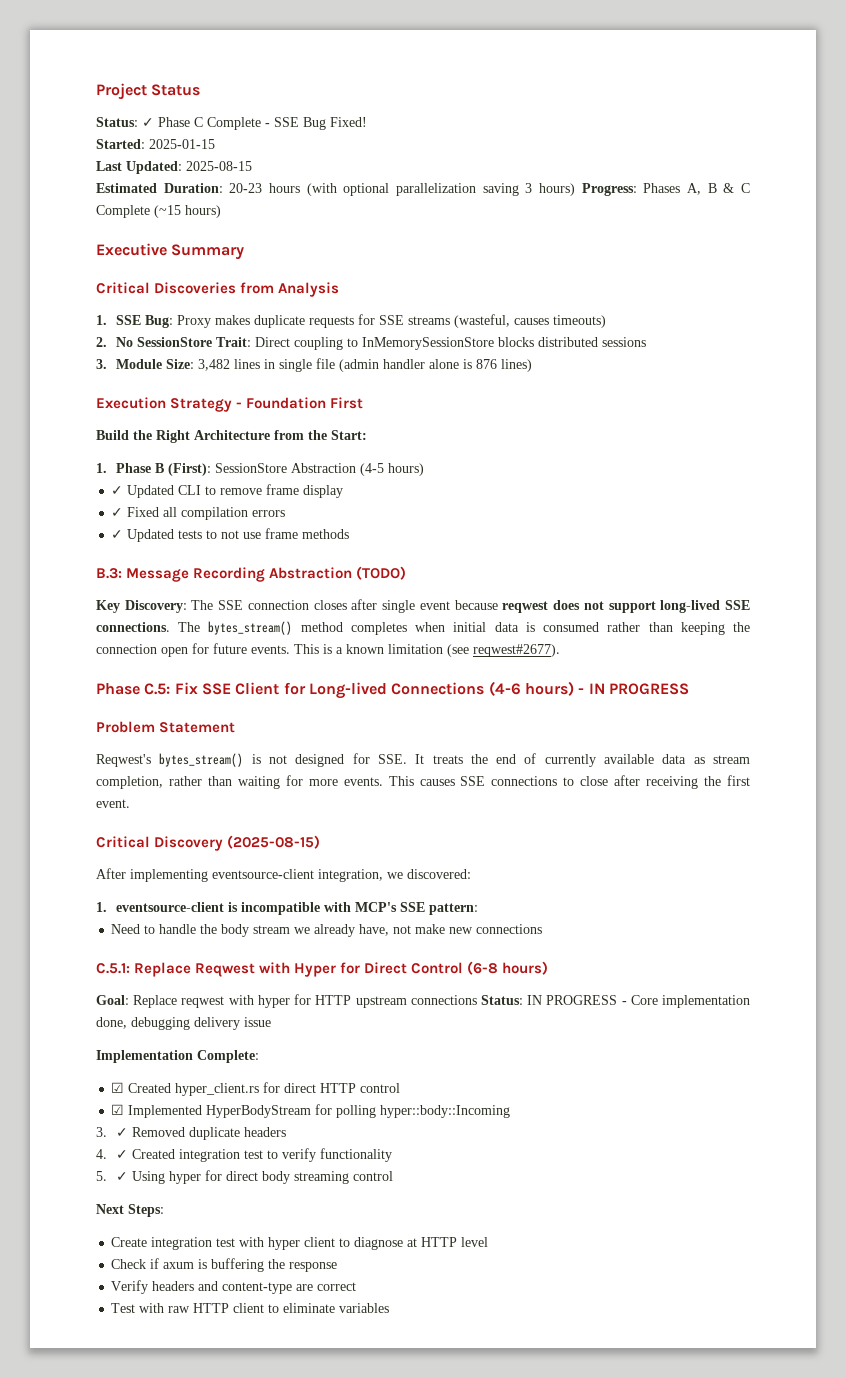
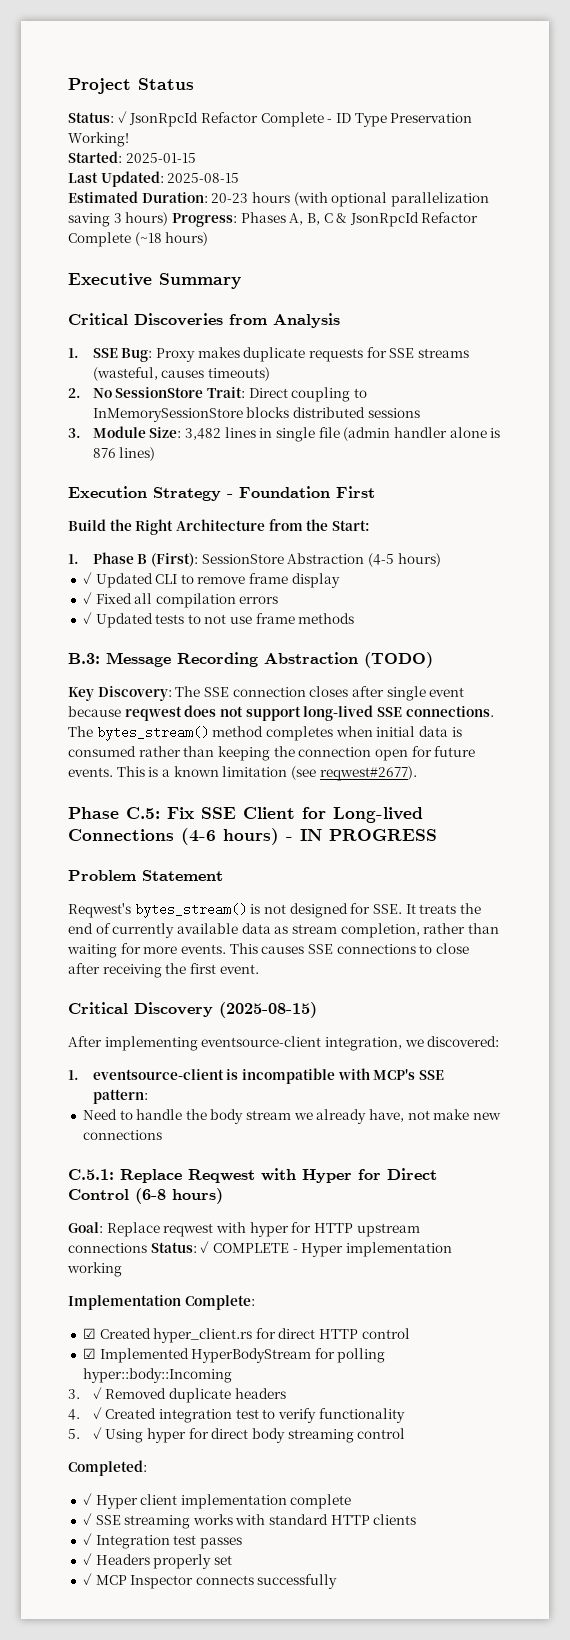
[158,117,367,130] Phase C Complete - SSE Bug Fixed! -> [129,112,473,127] [68,132,129,147] JsonRpcId Refactor Complete - ID Type Preservation Working!
[707,183,750,193] [96,205,181,218] B & C Complete (~15 -> [306,212,479,227] [68,232,162,247] B, C & JsonRpcId Refactor Complete (~18
[527,995,750,1008] [96,1017,271,1030] IN PROGRESS - Core implementation done, debugging delivery issue -> [200,1241,452,1257] [67,1262,122,1277] ✓ COMPLETE - Hyper implementation working
[96,1204,164,1217] [111,1237,489,1250] [111,1258,338,1272] [111,1280,357,1294] [111,1303,390,1313] Next Steps: // Create integration test with hyper client to diagnose at HTTP level // Check if axum is buffering the response // Verify headers and content-type are correct // Test with raw HTTP client to eliminate variables -> [68,1460,147,1476] [82,1493,352,1509] [82,1513,417,1529] [82,1533,242,1549] [82,1553,232,1569] [82,1573,338,1589] Completed: // ✓ Hyper client implementation complete // ✓ SSE streaming works with standard HTTP clients // ✓ Integration test passes // ✓ Headers properly set // ✓ MCP Inspector connects successfully

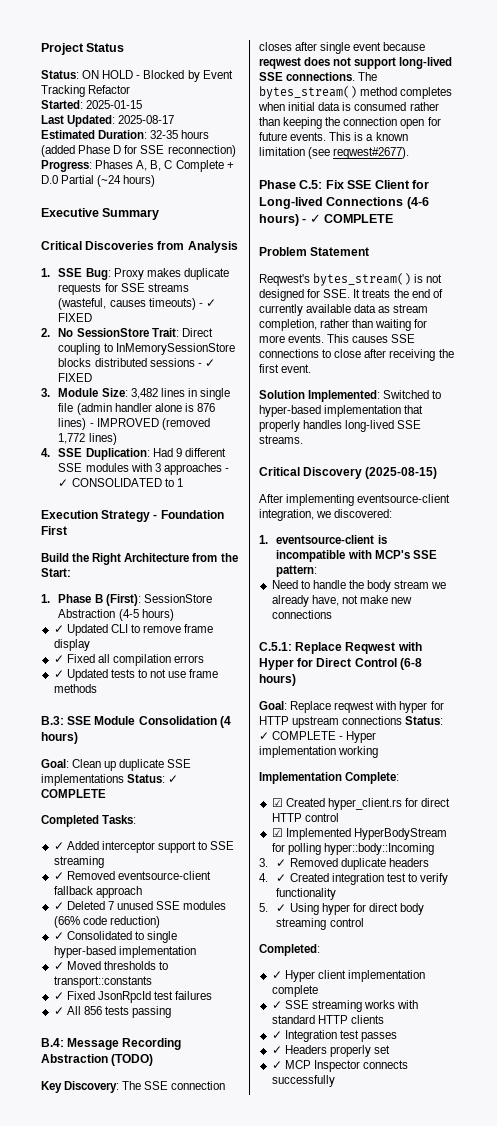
[117,111,473,127] [68,132,129,147] ✓ JsonRpcId Refactor Complete - ID Type Preservation Working! -> [82,70,233,82] [41,85,131,97] ON HOLD - Blocked by Event Tracking Refactor
[167,173,240,183] 2025-08-15 -> [118,115,175,124] 2025-08-17
[211,192,489,207] [68,212,169,227] 20-23 hours (with optional parallelization saving 3 hours) -> [150,130,210,139] [41,145,236,157] 32-35 hours (added Phase D for SSE reconnection)
[336,212,479,227] [68,232,162,247] & JsonRpcId Refactor Complete (~18 -> [175,160,234,172] [41,175,122,187] Complete + D.0 Partial (~24
(271, 374) none -> [198,299,216,307] [58,313,93,322] - ✓ FIXED
(420, 413) none -> [197,359,215,367] [58,373,93,382] - ✓ FIXED
(156, 454) none -> [89,418,210,430] [58,433,117,445] [41,448,226,460] [58,463,230,475] [58,478,183,487] - IMPROVED (removed 1,772 lines) // 4. SSE Duplication: Had 9 different SSE modules with 3 approaches - ✓ CONSOLIDATED to 1
(100, 658) none -> [67,716,231,728] [41,732,78,744] [41,759,192,771] [41,774,179,786] [41,789,106,798] [41,815,137,827] [53,841,235,853] [53,856,104,868] [53,871,211,880] [53,886,142,898] [53,901,227,910] [53,916,160,928] [53,931,177,943] [53,946,196,958] [53,961,168,970] [53,976,152,988] [53,991,213,1003] [53,1006,172,1018] [41,1038,64,1047] SSE Module Consolidation (4 hours) // Goal: Clean up duplicate SSE implementations Status: ✓ COMPLETE // Completed Tasks: // ✓ Added interceptor support to SSE streaming // ✓ Removed eventsource-client fallback approach // ✓ Deleted 7 unused SSE modules (66% code reduction) // ✓ Consolidated to single hyper-based implementation // ✓ Moved thresholds to transport::constants // ✓ Fixed JsonRpcId test failures // ✓ All 856 tests passing // B.4:
[300,829,437,841] IN PROGRESS -> [309,214,394,223] ✓ COMPLETE
(259, 969) none -> [259,390,442,402] [259,405,424,417] [259,420,422,432] [259,435,303,444] // Solution Implemented: Switched to hyper-based implementation that properly handles long-lived SSE streams.

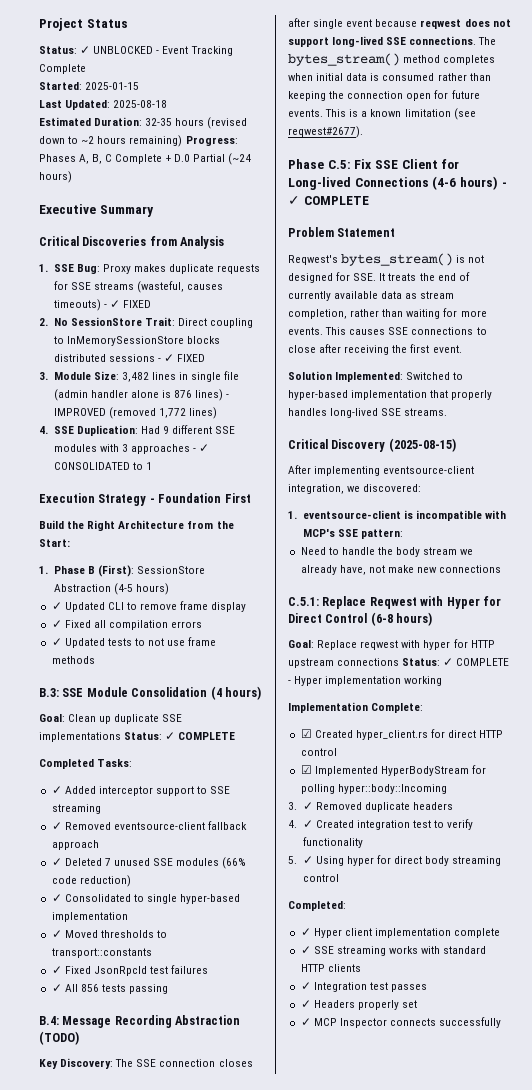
[82,70,200,82] ON HOLD - Blocked by -> [80,46,160,54] ✓ UNBLOCKED -
[88,85,131,94] Refactor -> [39,64,86,74] Complete
[118,115,175,124] 2025-08-17 -> [113,100,168,108] 2025-08-18
[41,145,236,157] (added Phase D for SSE reconnection) -> [207,117,248,129] [39,135,183,147] (revised down to ~2 hours remaining)

